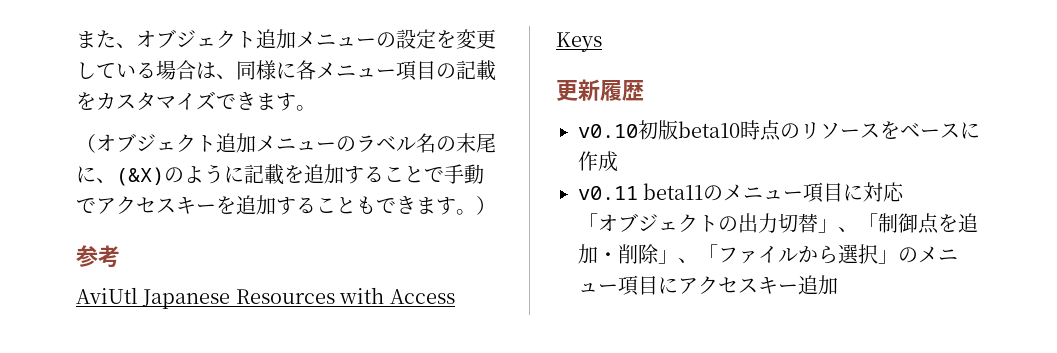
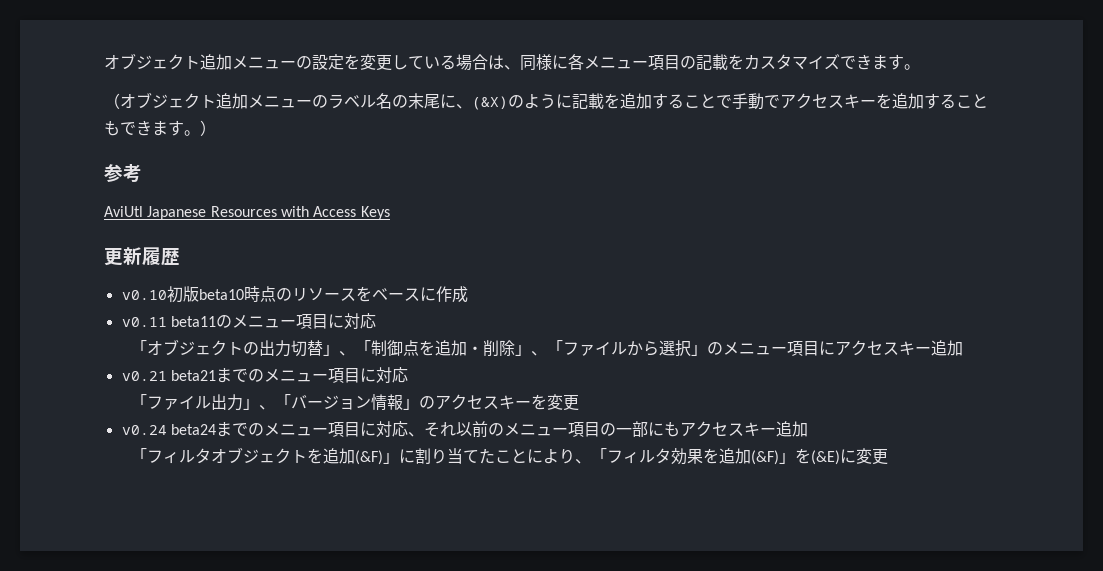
[76,30,136,48] また、 -> (104, 62) none
(839, 285) none -> [121,367,408,383] [130,394,579,411] [121,421,808,438] [130,447,888,465] // v0.21 beta21までのメニュー項目に対応 // 「ファイル出力」、「バージョン情報」のアクセスキーを変更 // v0.24 beta24までのメニュー項目に対応、それ以前のメニュー項目の一部にもアクセスキー追加 // 「フィルタオブジェクトを追加(&F)」に割り当てたことにより、「フィルタ効果を追加(&F)」を(&E)に変更

